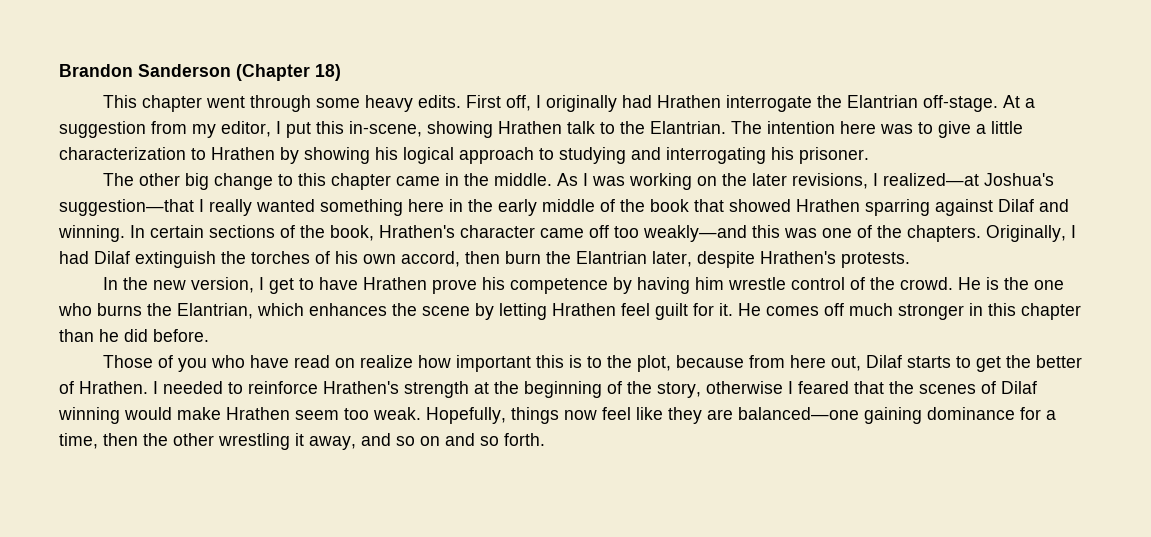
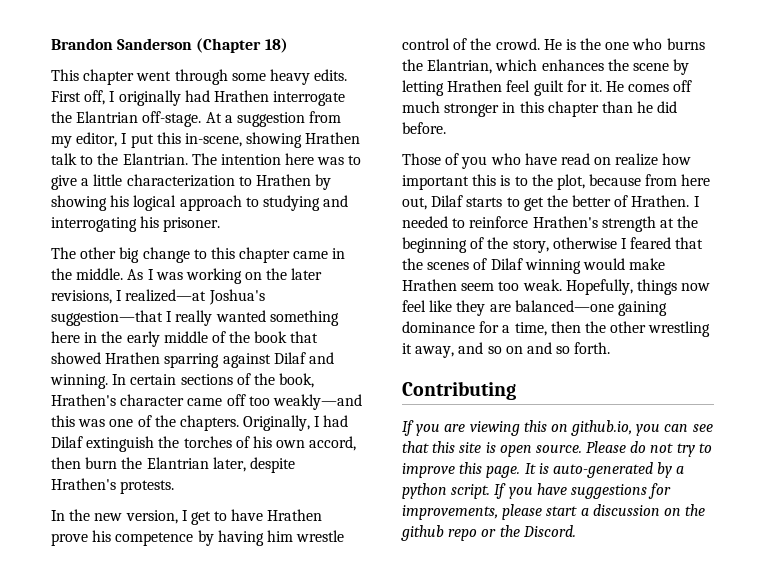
(545, 439) none -> [402,381,516,400] [402,420,713,436] [402,441,712,457] [402,462,685,478] [402,483,672,499] [402,504,706,520] [401,525,576,541] // Contributing // If you are viewing this on github.io, you can see that this site is open source. Please do not try to improve this page. It is auto-generated by a python script. If you have suggestions for improvements, please start a discussion on the github repo or the Discord.

